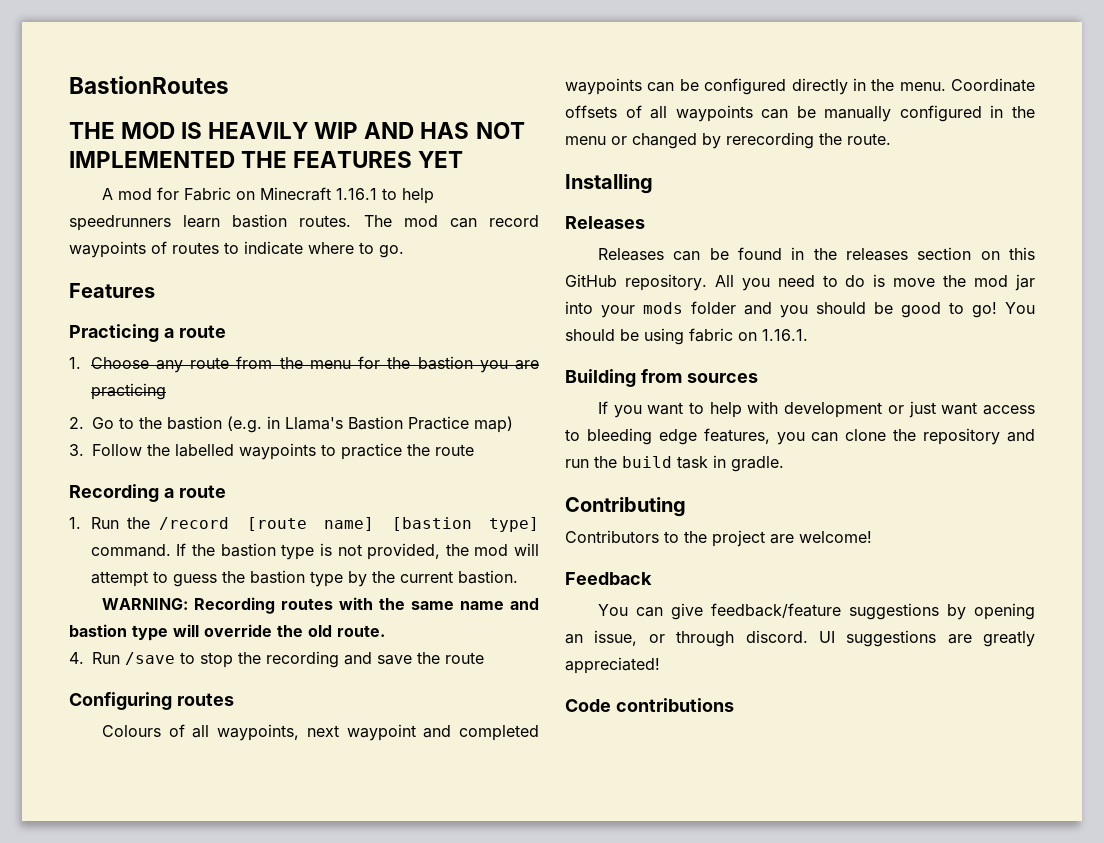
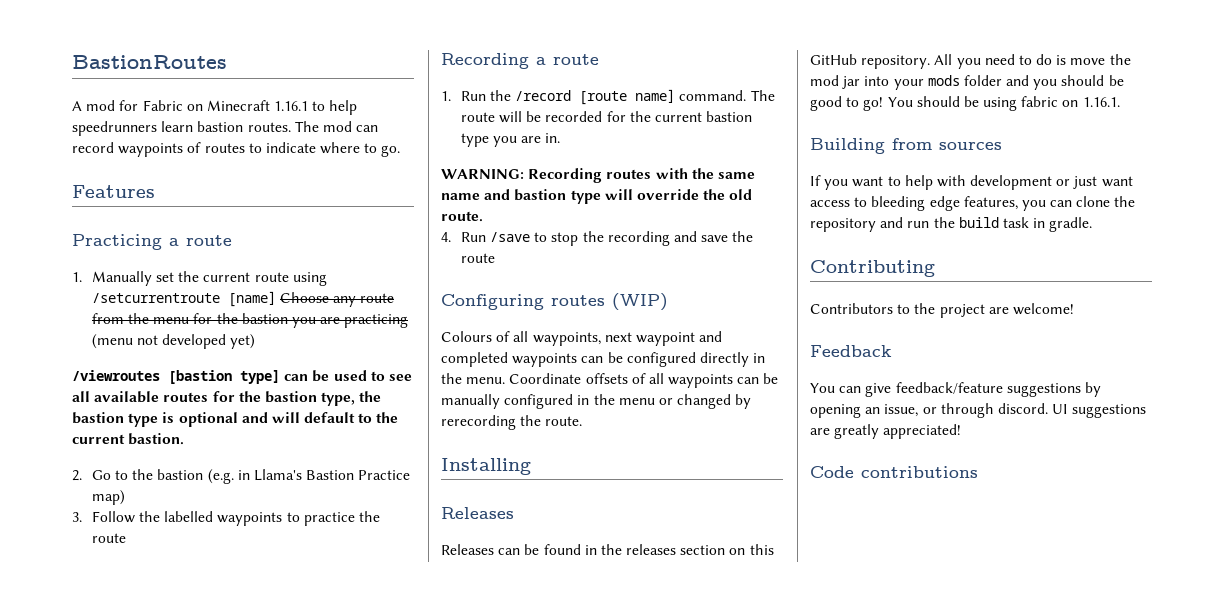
[69,122,525,139] [69,151,464,168] // THE MOD IS HEAVILY WIP AND HAS NOT IMPLEMENTED THE FEATURES YET -> (227, 62) none
(81, 363) none -> [91,271,327,286] [91,291,276,307] Manually set the current route using /setcurrentroute [name]
(166, 391) none -> [91,334,256,349] [72,370,412,384] [72,391,382,406] [72,412,399,427] [72,433,185,445] (menu not developed yet) // /viewroutes [bastion type] can be used to see all available routes for the bastion type, the bastion type is optional and will default to the current bastion.
[391,517,539,532] [90,543,539,560] [90,570,518,587] [bastion type] command. If the bastion type is not provided, the mod will attempt to guess the bastion type by the current bastion. -> [679,90,775,101] [460,111,753,123] [460,133,561,147] command. The route will be recorded for the current bastion type you are in.
(234, 699) none -> [612,293,668,311] (WIP)

